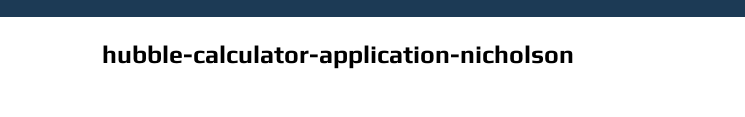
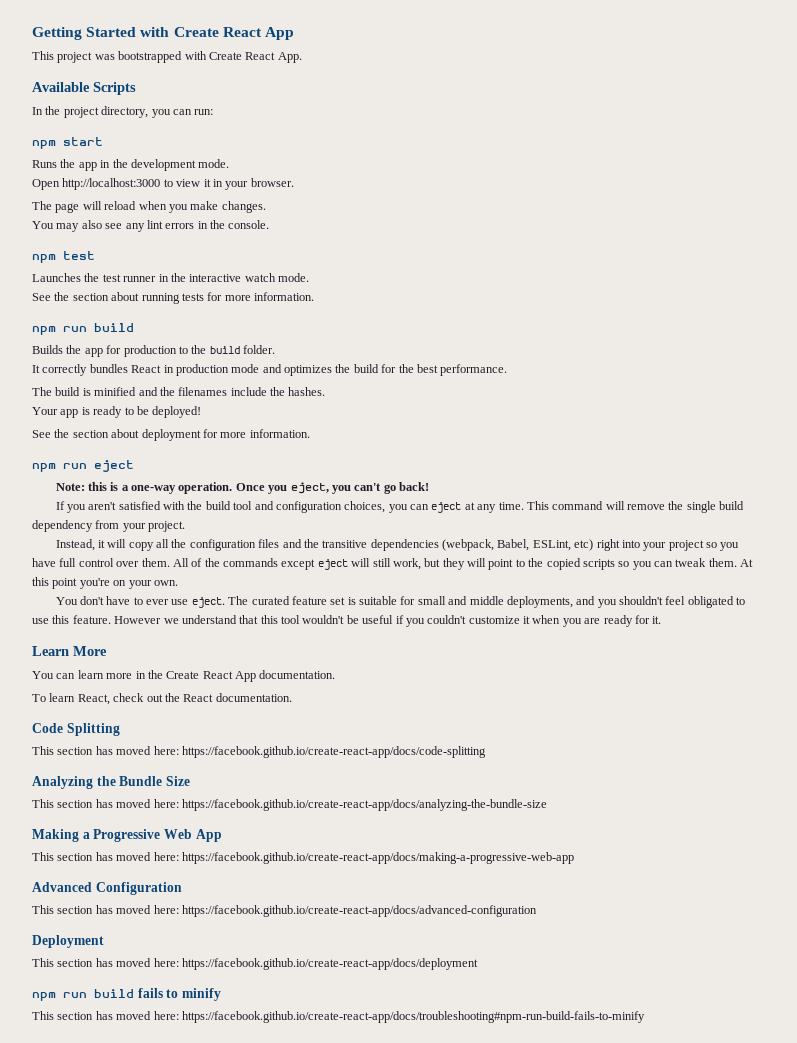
[102,45,574,69] hubble-calculator-application-nicholson -> [32,27,294,40] [32,51,302,63] [32,82,136,95] [32,106,214,118] [32,137,103,149] [32,159,230,171] [32,178,294,190] [32,201,266,213] [32,220,270,232] [32,251,95,263] [32,273,309,282] [32,292,314,304] [32,323,134,335] [32,345,275,357] [32,364,508,376] [32,387,326,396] [32,406,202,418] [32,429,310,441] [32,460,134,472] [55,482,430,494] [55,501,745,513] [32,520,186,532] [55,539,740,551] [32,558,754,570] [32,577,178,589] [55,596,746,608] [32,615,662,627] [32,646,107,656] [32,670,336,682] [32,693,292,705] [32,723,120,736] [32,746,486,758] [32,776,190,789] [32,799,547,811] [32,829,222,842] [32,852,574,864] [32,882,182,895] [32,905,537,917] [32,935,104,948] [32,958,478,970] [32,988,221,1001] [32,1011,645,1023] Getting Started with Create React App // This project was bootstrapped with Create React App. // Available Scripts // In the project directory, you can run: // npm start // Runs the app in the development mode. // Open http://localhost:3000 to view it in your browser. // The page will reload when you make changes. // You may also see any lint errors in the console. // npm test // Launches the test runner in the interactive watch mode. // See the section about running tests for more information. // npm run build // Builds the app for production to the build folder. // It correctly bundles React in production mode and optimizes the build for the best performance. // The build is minified and the filenames include the hashes. // Your app is ready to be deployed! // See the section about deployment for more information. // npm run eject // Note: this is a one-way operation. Once you eject, you can't go back! // If you aren't satisfied with the build tool and configuration choices, you can eject at any time. This command will remove the single build dependency from your project. // Instead, it will copy all the configuration files and the transitive dependencies (webpack, Babel, ESLint, etc) right into your project so you have full control over them. All of the commands except eject will still work, but they will point to the copied scripts so you can tweak them. At this point you're on your own. // You don't have to ever use eject. The curated feature set is suitable for small and middle deployments, and you shouldn't feel obligated to use this feature. However we understand that this tool wouldn't be useful if you couldn't customize it when you are ready for it. // Learn More // You can learn more in the Create React App documentation. // To learn React, check out the React documentation. // Code Splitting // This section has moved here: https://facebook.github.io/create-react-app/docs/code-splitting // Analyzing the Bundle Size // This section has moved here: https://facebook.github.io/create-react-app/docs/analyzing-the-bundle-size // Making a Progressive Web App // This section has moved here: https://facebook.github.io/create-react-app/docs/making-a-progressive-web-app // Advanced Configuration // This section has moved here: https://facebook.github.io/create-react-app/docs/advanced-configuration // Deployment // This section has moved here: https://facebook.github.io/create-react-app/docs/deployment // npm run build fails to minify // This section has moved here: https://facebook.github.io/create-react-app/docs/troubleshooting#npm-run-build-fails-to-minify

